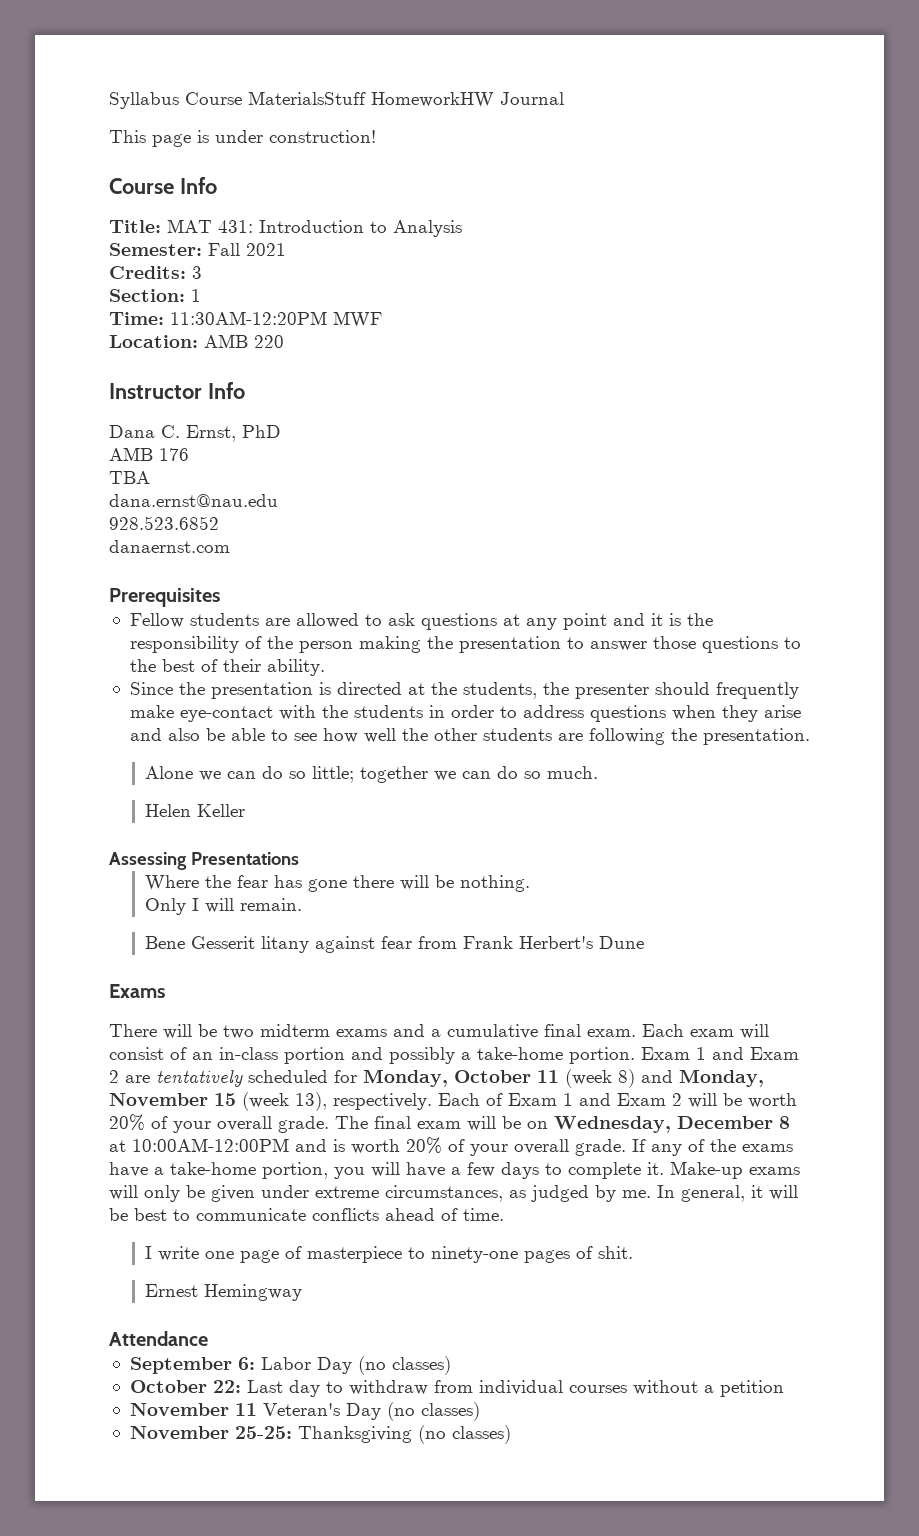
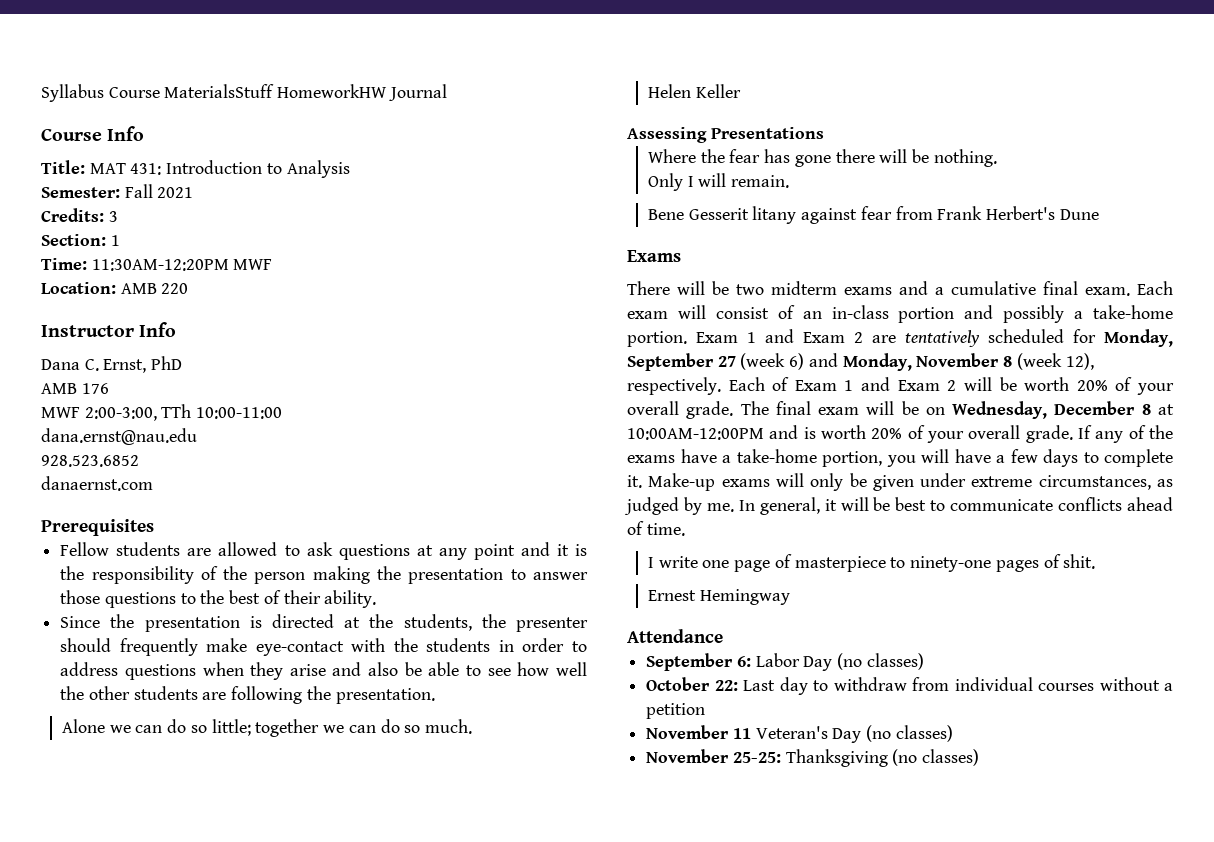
[109,130,376,147] // This page is under construction! -> (447, 92) none
[109,471,150,484] TBA -> [41,404,283,421] MWF 2:00-3:00, TTh 10:00-11:00
[454,1069,764,1088] [109,1092,327,1111] October 11 (week 8) and Monday, November 15 (week 13), -> [627,353,1094,371] September 27 (week 6) and Monday, November 8 (week 12),

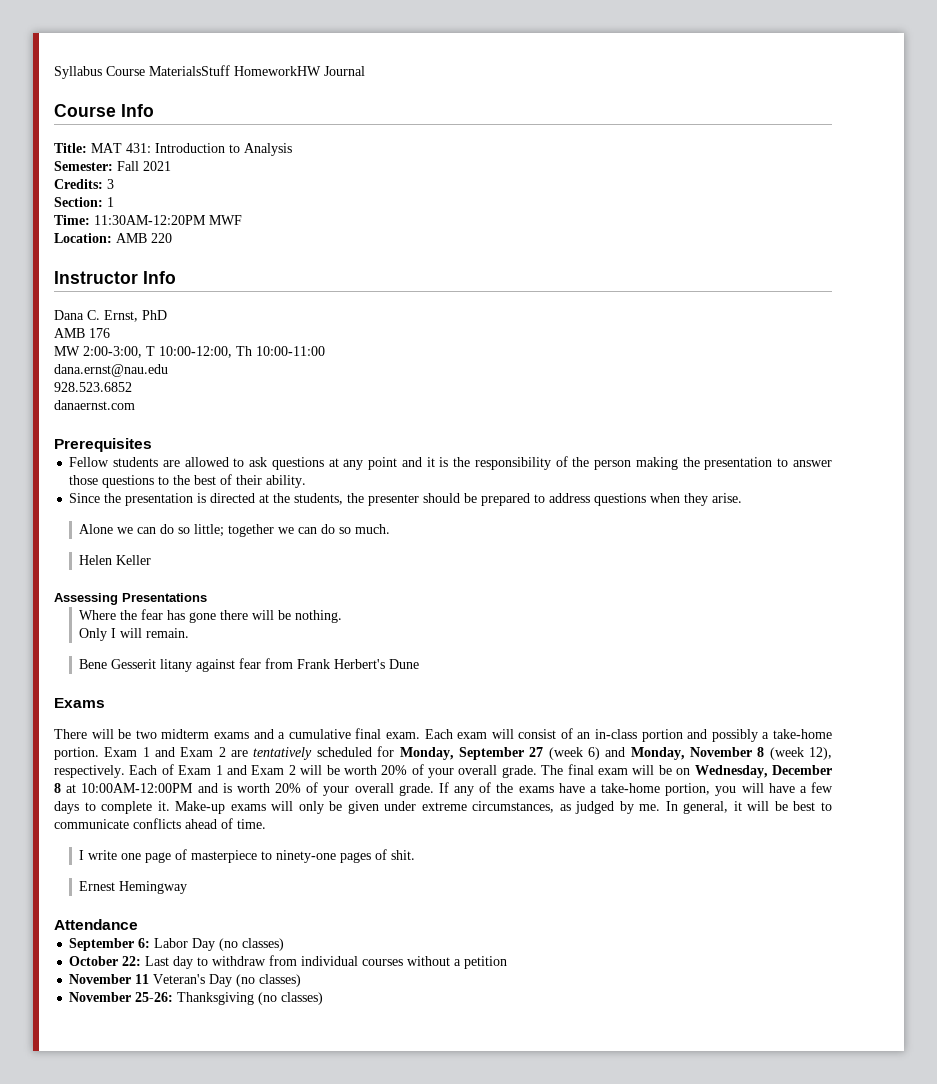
[41,404,192,421] MWF 2:00-3:00, TTh -> [54,346,252,358] MW 2:00-3:00, T 10:00-12:00, Th
[119,638,565,656] frequently make eye-contact with the students in order -> [464,493,531,506] be prepared
[289,662,587,676] [60,686,435,704] arise and also be able to see how well the other students are following the presentation. -> [712,493,743,503] arise.
[732,752,781,763] 25-25: -> [135,992,174,1002] 25-26:

